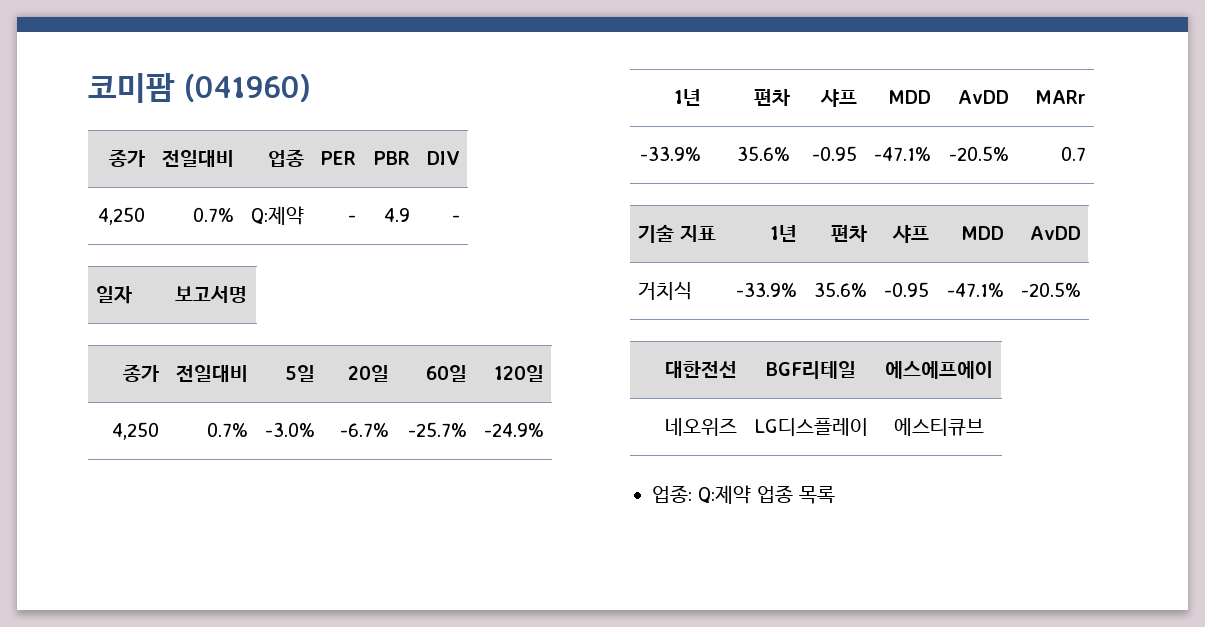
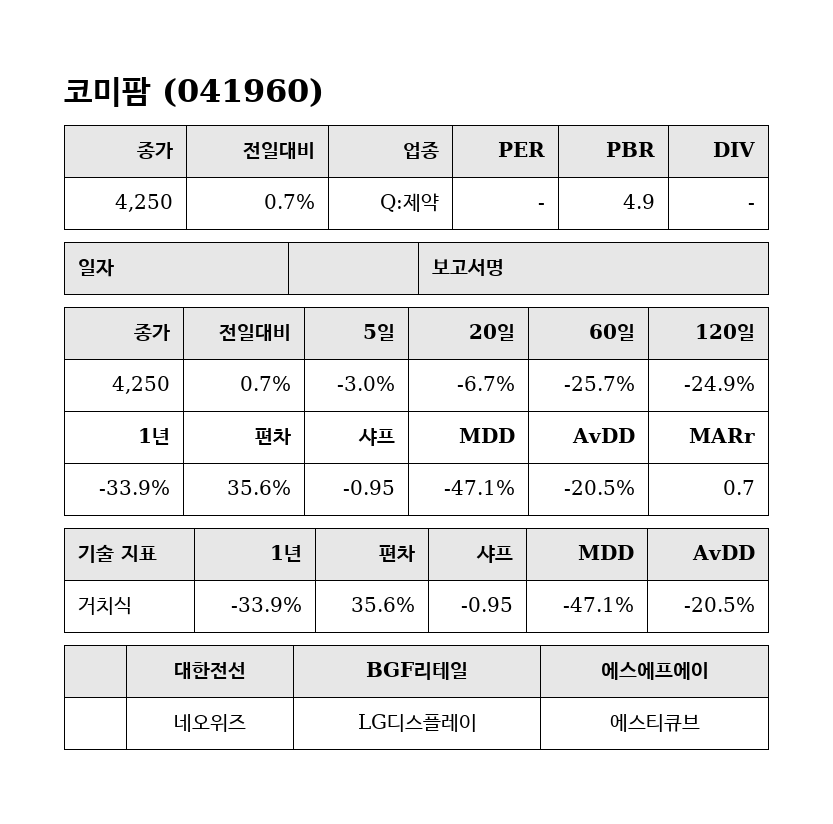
[652,485,835,504] // 업종: Q:제약 업종 목록 -> (700, 723) none

